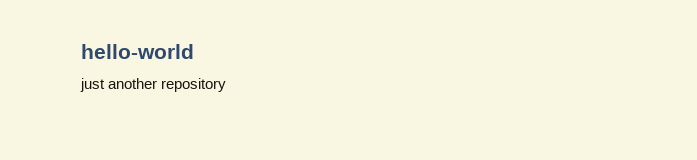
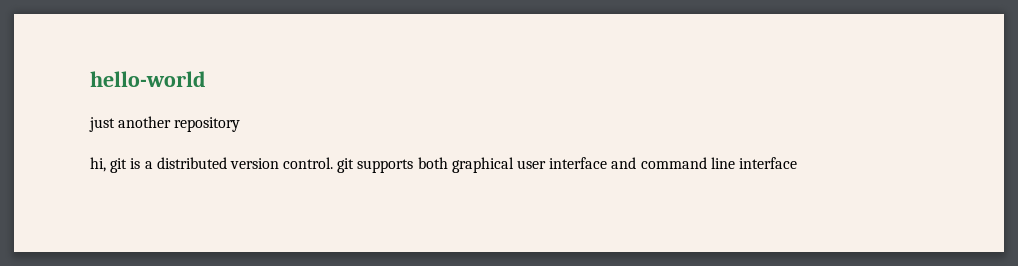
(227, 85) none -> [90,157,797,173] // hi, git is a distributed version control. git supports both graphical user interface and command line interface

